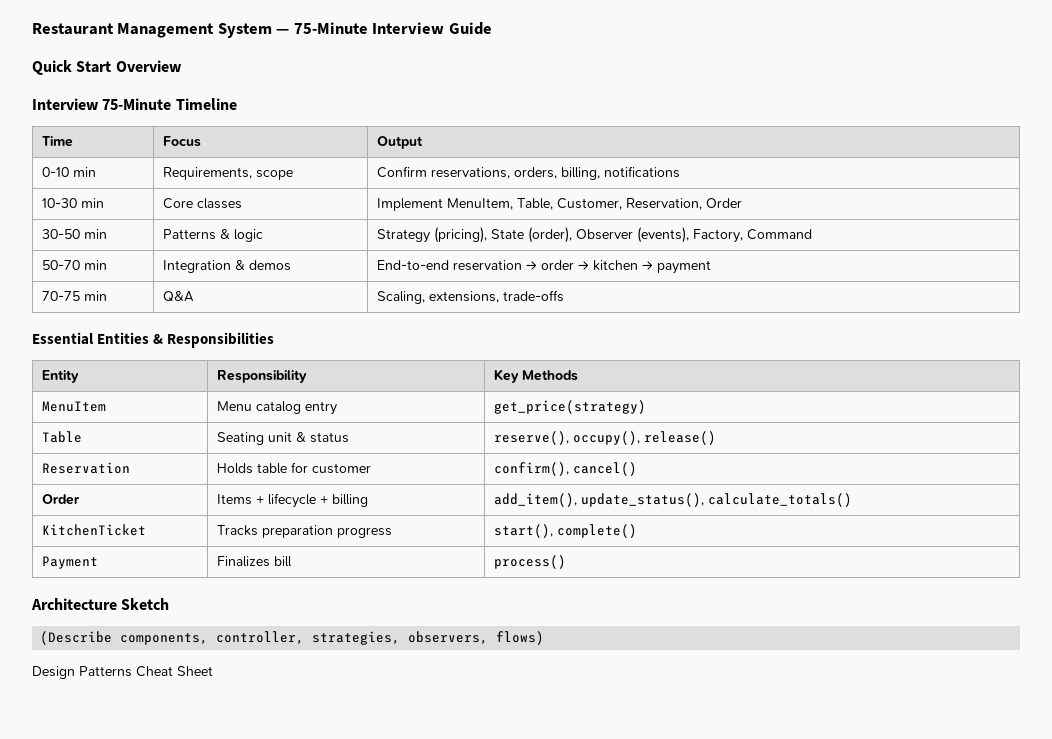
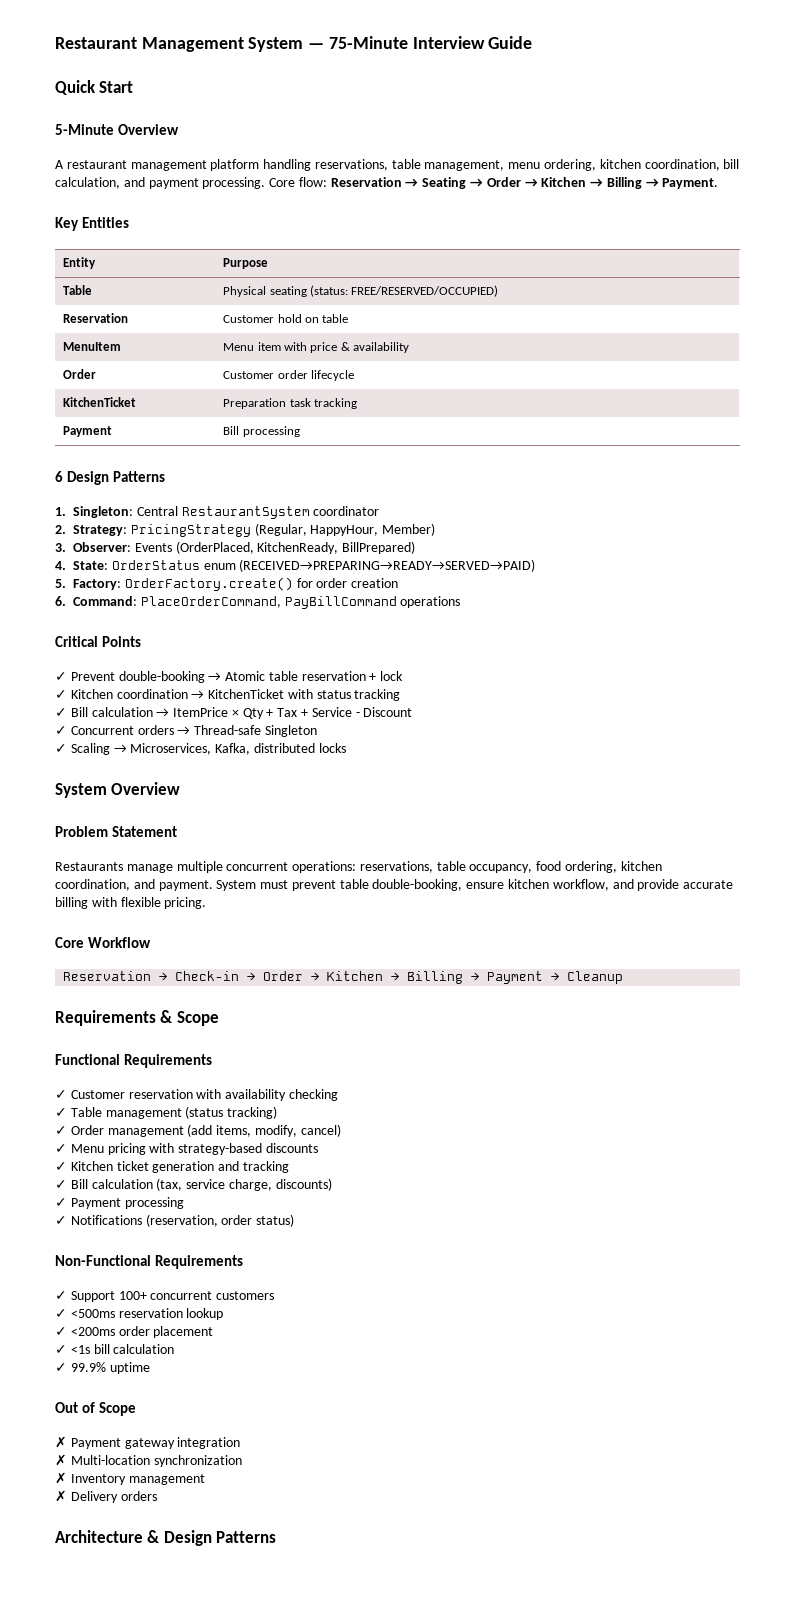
[115,60,182,72] [32,98,237,110] [41,136,73,147] [162,136,201,147] [376,136,423,149] [41,167,96,177] [162,167,293,180] [376,166,680,180] [41,198,104,208] [162,198,242,209] [376,198,742,211] [41,229,107,239] [162,229,263,242] [376,227,812,243] [41,260,107,270] [162,260,291,273] [376,260,711,274] [41,291,107,301] [162,291,194,302] [376,290,564,304] [32,332,94,345] Overview // Interview 75-Minute Timeline // Time | Focus | Output // 0-10 min | Requirements, scope | Confirm reservations, orders, billing, notifications // 10-30 min | Core classes | Implement MenuItem, Table, Customer, Reservation, Order // 30-50 min | Patterns & logic | Strategy (pricing), State (order), Observer (events), Factory, Command // 50-70 min | Integration & demos | End-to-end reservation → order → kitchen → payment // 70-75 min | Q&A | Scaling, extensions, trade-offs // Essential -> [55,124,180,135] [55,159,740,171] [55,177,719,189] [55,217,79,231] // 5-Minute Overview // A restaurant management platform handling reservations, table management, menu ordering, kitchen coordination, bill calculation, and payment processing. Core flow: Reservation → Seating → Order → Kitchen → Billing → Payment. // Key
[153,332,275,348] & Responsibilities -> (130, 222) none
[216,370,307,383] [493,369,578,383] [41,401,106,412] [216,401,337,415] [493,400,646,414] [41,431,82,443] [216,432,349,445] [493,431,716,445] [41,462,130,474] [216,462,371,474] [493,462,637,476] Responsibility | Key Methods // MenuItem | Menu catalog entry | get_price(strategy) // Table | Seating unit & status | reserve(), occupy(), release() // Reservation | Holds table for customer | confirm(), cancel() -> [223,258,269,269] [63,285,93,295] [223,285,499,297] [63,313,129,323] [223,314,349,323] [63,342,122,351] [223,342,410,353] Purpose // Table | Physical seating (status: FREE/RESERVED/OCCUPIED) // Reservation | Customer hold on table // MenuItem | Menu item with price & availability
[216,494,264,505] Items + -> [223,370,308,379] Customer order
[319,494,368,507] [493,493,852,507] [41,524,146,536] [216,525,392,538] [493,524,637,538] [41,556,98,569] [216,556,292,567] [493,555,566,569] [31,598,170,610] [40,631,545,645] [32,666,213,679] + billing | add_item(), update_status(), calculate_totals() // KitchenTicket | Tracks preparation progress | start(), complete() // Payment | Finalizes bill | process() // Architecture Sketch // (Describe components, controller, strategies, observers, flows) // Design Patterns Cheat Sheet -> [63,397,137,407] [223,398,357,409] [63,426,113,437] [223,426,300,437] [55,471,166,485] [55,506,380,519] [55,523,436,537] [55,541,416,554] [55,559,536,572] [55,577,399,591] [55,596,461,609] [55,636,142,647] [55,671,404,683] [55,689,401,701] [55,707,413,719] [55,725,317,737] [55,743,346,755] [55,782,181,798] [55,826,178,837] [55,861,662,873] [55,879,734,891] [55,897,207,909] [55,937,152,948] [63,971,624,984] [55,1010,219,1026] [55,1054,213,1068] [55,1089,338,1101] [55,1106,278,1119] [55,1124,341,1137] [55,1143,318,1155] [55,1161,289,1173] [55,1178,332,1191] [55,1197,184,1209] [55,1214,295,1227] [55,1255,244,1269] [55,1291,275,1302] [55,1308,224,1320] [55,1326,214,1338] [55,1344,175,1354] [55,1362,150,1374] [55,1402,137,1416] [55,1436,241,1449] [55,1454,242,1467] [55,1472,205,1485] [55,1490,157,1503] [55,1530,277,1546] // KitchenTicket | Preparation task tracking // Payment | Bill processing // 6 Design Patterns // 1. Singleton: Central RestaurantSystem coordinator // 2. Strategy: PricingStrategy (Regular, HappyHour, Member) // 3. Observer: Events (OrderPlaced, KitchenReady, BillPrepared) // 4. State: OrderStatus enum (RECEIVED→PREPARING→READY→SERVED→PAID) // 5. Factory: OrderFactory.create() for order creation // 6. Command: PlaceOrderCommand, PayBillCommand operations // Critical Points // ✓ Prevent double-booking → Atomic table reservation + lock // ✓ Kitchen coordination → KitchenTicket with status tracking // ✓ Bill calculation → ItemPrice × Qty + Tax + Service - Discount // ✓ Concurrent orders → Thread-safe Singleton // ✓ Scaling → Microservices, Kafka, distributed locks // System Overview // Problem Statement // Restaurants manage multiple concurrent operations: reservations, table occupancy, food ordering, kitchen coordination, and payment. System must prevent table double-booking, ensure kitchen workflow, and provide accurate billing with flexible pricing. // Core Workflow // Reservation → Check-in → Order → Kitchen → Billing → Payment → Cleanup // Requirements & Scope // Functional Requirements // ✓ Customer reservation with availability checking // ✓ Table management (status tracking) // ✓ Order management (add items, modify, cancel) // ✓ Menu pricing with strategy-based discounts // ✓ Kitchen ticket generation and tracking // ✓ Bill calculation (tax, service charge, discounts) // ✓ Payment processing // ✓ Notifications (reservation, order status) // Non-Functional Requirements // ✓ Support 100+ concurrent customers // ✓ <500ms reservation lookup // ✓ <200ms order placement // ✓ <1s bill calculation // ✓ 99.9% uptime // Out of Scope // ✗ Payment gateway integration // ✗ Multi-location synchronization // ✗ Inventory management // ✗ Delivery orders // Architecture & Design Patterns

